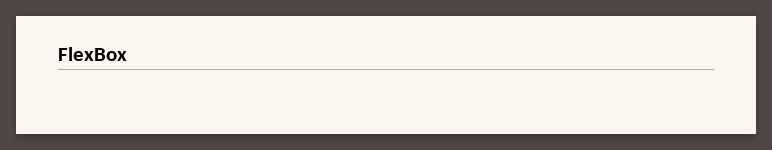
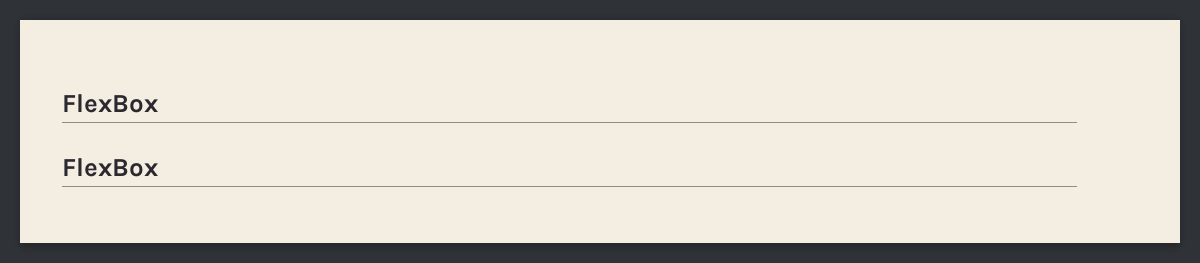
[58,47,127,61] FlexBox -> [62,94,158,113] [62,158,158,177] FlexBox // FlexBox

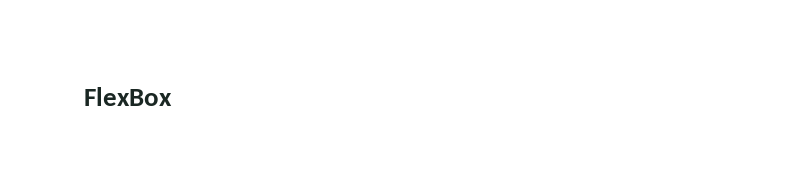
[62,94,158,113] [62,158,158,177] FlexBox // FlexBox -> [84,87,172,106] FlexBox

